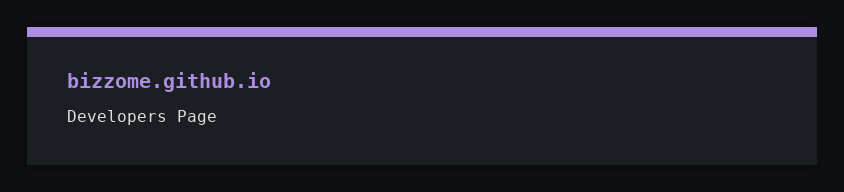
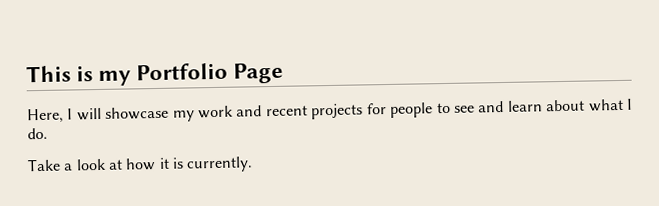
[67,72,271,92] [67,110,217,125] bizzome.github.io // Developers Page -> [26,62,284,86] [27,98,634,124] [27,127,48,140] [27,156,254,173] This is my Portfolio Page // Here, I will showcase my work and recent projects for people to see and learn about what I do. // Take a look at how it is currently.

